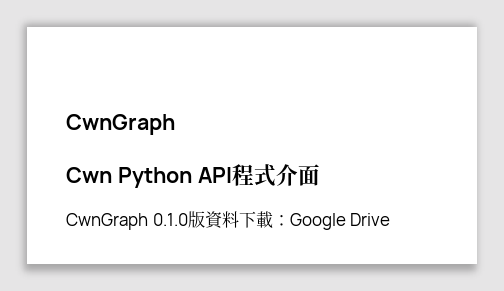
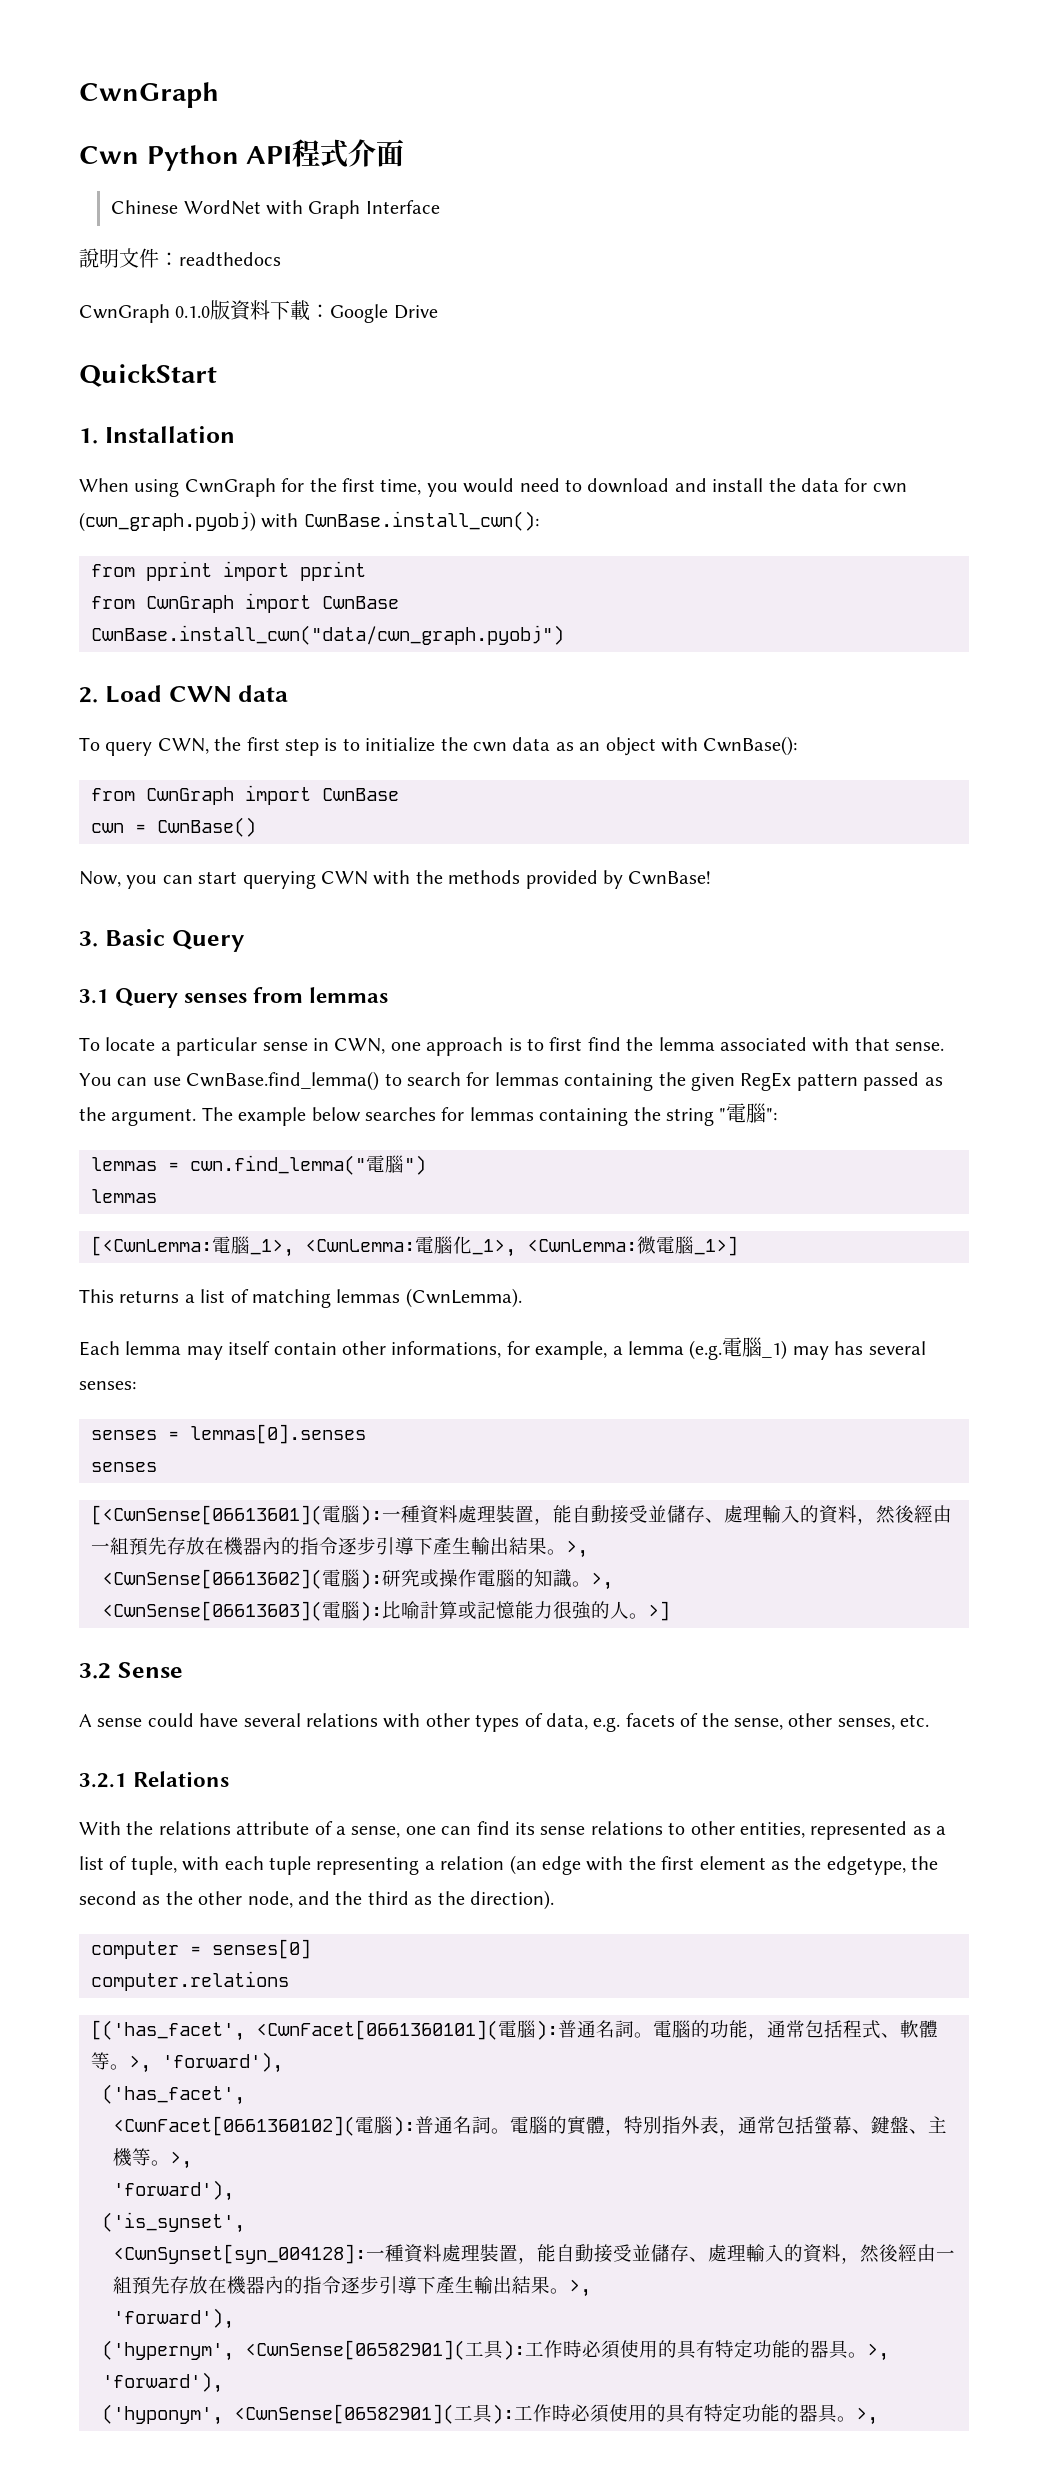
(320, 175) none -> [111,200,440,219] [79,248,281,268] // Chinese WordNet with Graph Interface // 說明文件：readthedocs
(391, 219) none -> [79,364,217,387] [79,426,235,444] [79,478,907,497] [79,511,539,532] [91,561,366,581] [91,593,399,613] [91,625,564,645] [79,685,289,703] [79,736,798,756] [91,785,399,805] [91,817,256,837] [79,870,712,889] [79,929,244,952] [79,987,389,1008] [79,1037,945,1056] [79,1071,943,1091] [79,1103,778,1126] [91,1155,426,1175] [91,1189,157,1203] [91,1236,738,1257] [79,1288,522,1308] [79,1337,926,1360] [79,1381,136,1390] [91,1424,366,1444] [91,1462,157,1472] [91,1505,952,1525] [91,1537,588,1558] [102,1569,613,1590] [102,1601,670,1621] [79,1662,183,1679] [79,1713,930,1732] [79,1771,230,1788] [79,1821,947,1840] [79,1855,939,1875] [79,1890,554,1910] [91,1939,311,1959] [91,1971,289,1991] [91,2020,938,2041] [91,2052,283,2073] [102,2084,245,2105] [113,2116,947,2136] [113,2148,192,2169] [113,2180,234,2201] [102,2212,245,2233] [113,2244,955,2264] [113,2276,591,2297] [113,2308,234,2329] [102,2339,889,2361] [102,2372,223,2393] [102,2403,878,2425] // QuickStart // 1. Installation // When using CwnGraph for the first time, you would need to download and install the data for cwn (cwn_graph.pyobj) with CwnBase.install_cwn(): // from pprint import pprint // from CwnGraph import CwnBase // CwnBase.install_cwn("data/cwn_graph.pyobj") // 2. Load CWN data // To query CWN, the first step is to initialize the cwn data as an object with CwnBase(): // from CwnGraph import CwnBase // cwn = CwnBase() // Now, you can start querying CWN with the methods provided by CwnBase! // 3. Basic Query // 3.1 Query senses from lemmas // To locate a particular sense in CWN, one approach is to first find the lemma associated with that sense. You can use CwnBase.find_lemma() to search for lemmas containing the given RegEx pattern passed as the argument. The example below searches for lemmas containing the string "電腦": // lemmas = cwn.find_lemma("電腦") // lemmas // [<CwnLemma:電腦_1>, <CwnLemma:電腦化_1>, <CwnLemma:微電腦_1>] // This returns a list of matching lemmas (CwnLemma). // Each lemma may itself contain other informations, for example, a lemma (e.g.電腦_1) may has several senses: // senses = lemmas[0].senses // senses // [<CwnSense[06613601](電腦):一種資料處理裝置，能自動接受並儲存、處理輸入的資料，然後經由一組預先存放在機器內的指令逐步引導下產生輸出結果。>, // <CwnSense[06613602](電腦):研究或操作電腦的知識。>, // <CwnSense[06613603](電腦):比喻計算或記憶能力很強的人。>] // 3.2 Sense // A sense could have several relations with other types of data, e.g. facets of the sense, other senses, etc. // 3.2.1 Relations // With the relations attribute of a sense, one can find its sense relations to other entities, represented as a list of tuple, with each tuple representing a relation (an edge with the first element as the edgetype, the second as the other node, and the third as the direction). // computer = senses[0] // computer.relations // [('has_facet', <CwnFacet[0661360101](電腦):普通名詞。電腦的功能，通常包括程式、軟體等。>, 'forward'), // ('has_facet', // <CwnFacet[0661360102](電腦):普通名詞。電腦的實體，特別指外表，通常包括螢幕、鍵盤、主機等。>, // 'forward'), // ('is_synset', // <CwnSynset[syn_004128]:一種資料處理裝置，能自動接受並儲存、處理輸入的資料，然後經由一組預先存放在機器內的指令逐步引導下產生輸出結果。>, // 'forward'), // ('hypernym', <CwnSense[06582901](工具):工作時必須使用的具有特定功能的器具。>, 'forward'), // ('hyponym', <CwnSense[06582901](工具):工作時必須使用的具有特定功能的器具。>,

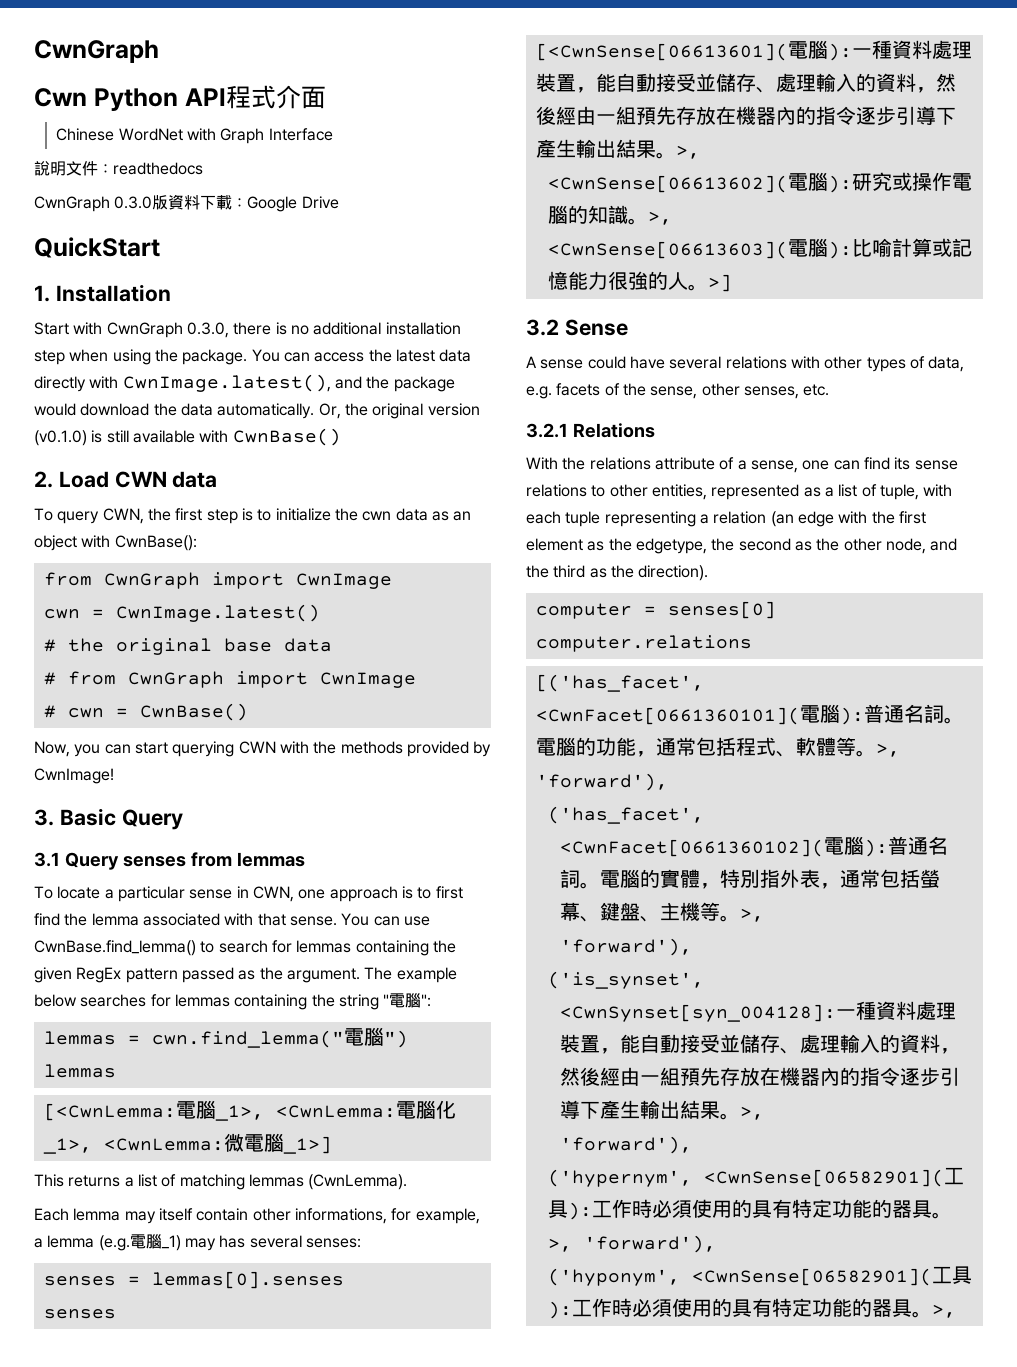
[175,306,211,318] 0.1.0 -> [114,196,153,209] 0.3.0
[79,478,907,497] [79,511,539,532] [91,561,366,581] [91,593,399,613] [91,625,564,645] When using CwnGraph for the first time, you would need to download and install the data for cwn (cwn_graph.pyobj) with CwnBase.install_cwn(): // from pprint import pprint // from CwnGraph import CwnBase // CwnBase.install_cwn("data/cwn_graph.pyobj") -> [34,322,461,338] [34,349,472,365] [34,374,455,392] [34,403,480,419] [34,428,341,446] Start with CwnGraph 0.3.0, there is no additional installation step when using the package. You can access the latest data directly with CwnImage.latest(), and the package would download the data automatically. Or, the original version (v0.1.0) is still available with CwnBase()
[322,788,399,801] [91,823,146,833] CwnBase // cwn = -> [295,573,392,589] [43,604,320,622] [43,638,332,655] [43,671,416,688] [43,705,128,718] CwnImage // cwn = CwnImage.latest() // # the original base data // # from CwnGraph import CwnImage // # cwn =
[628,871,712,885] CwnBase! -> [34,768,114,784] CwnImage!

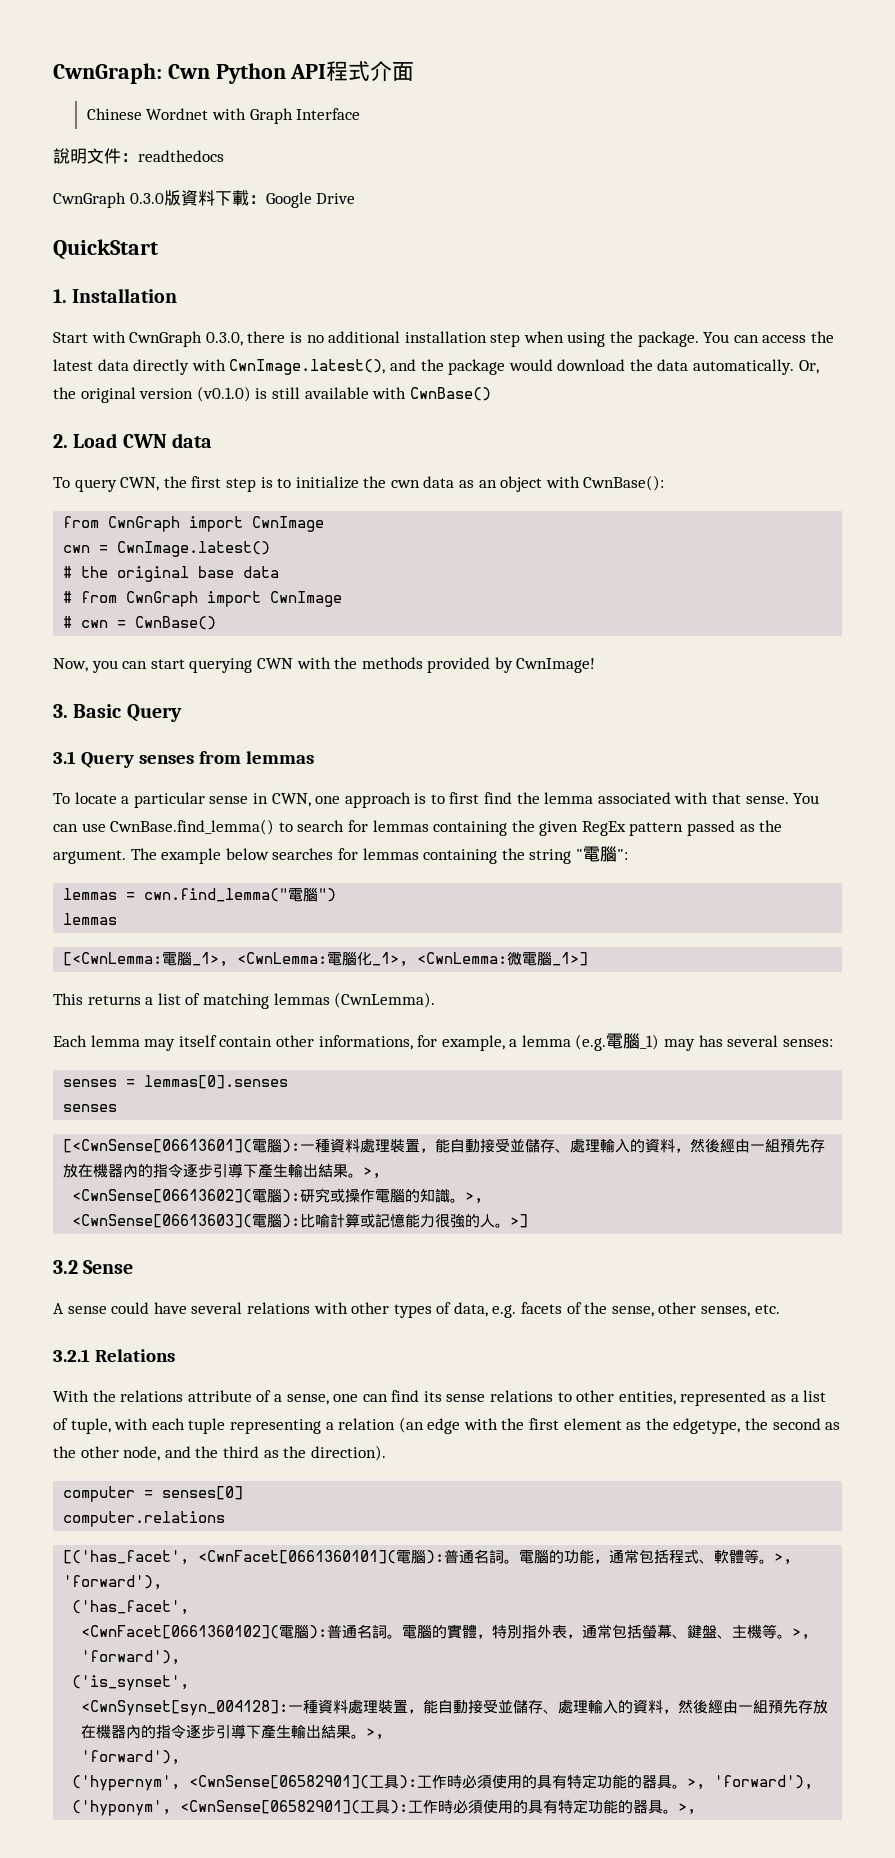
[34,40,159,63] CwnGraph // -> [53,63,162,84] CwnGraph:
[118,128,183,141] WordNet -> [146,108,209,120] Wordnet

